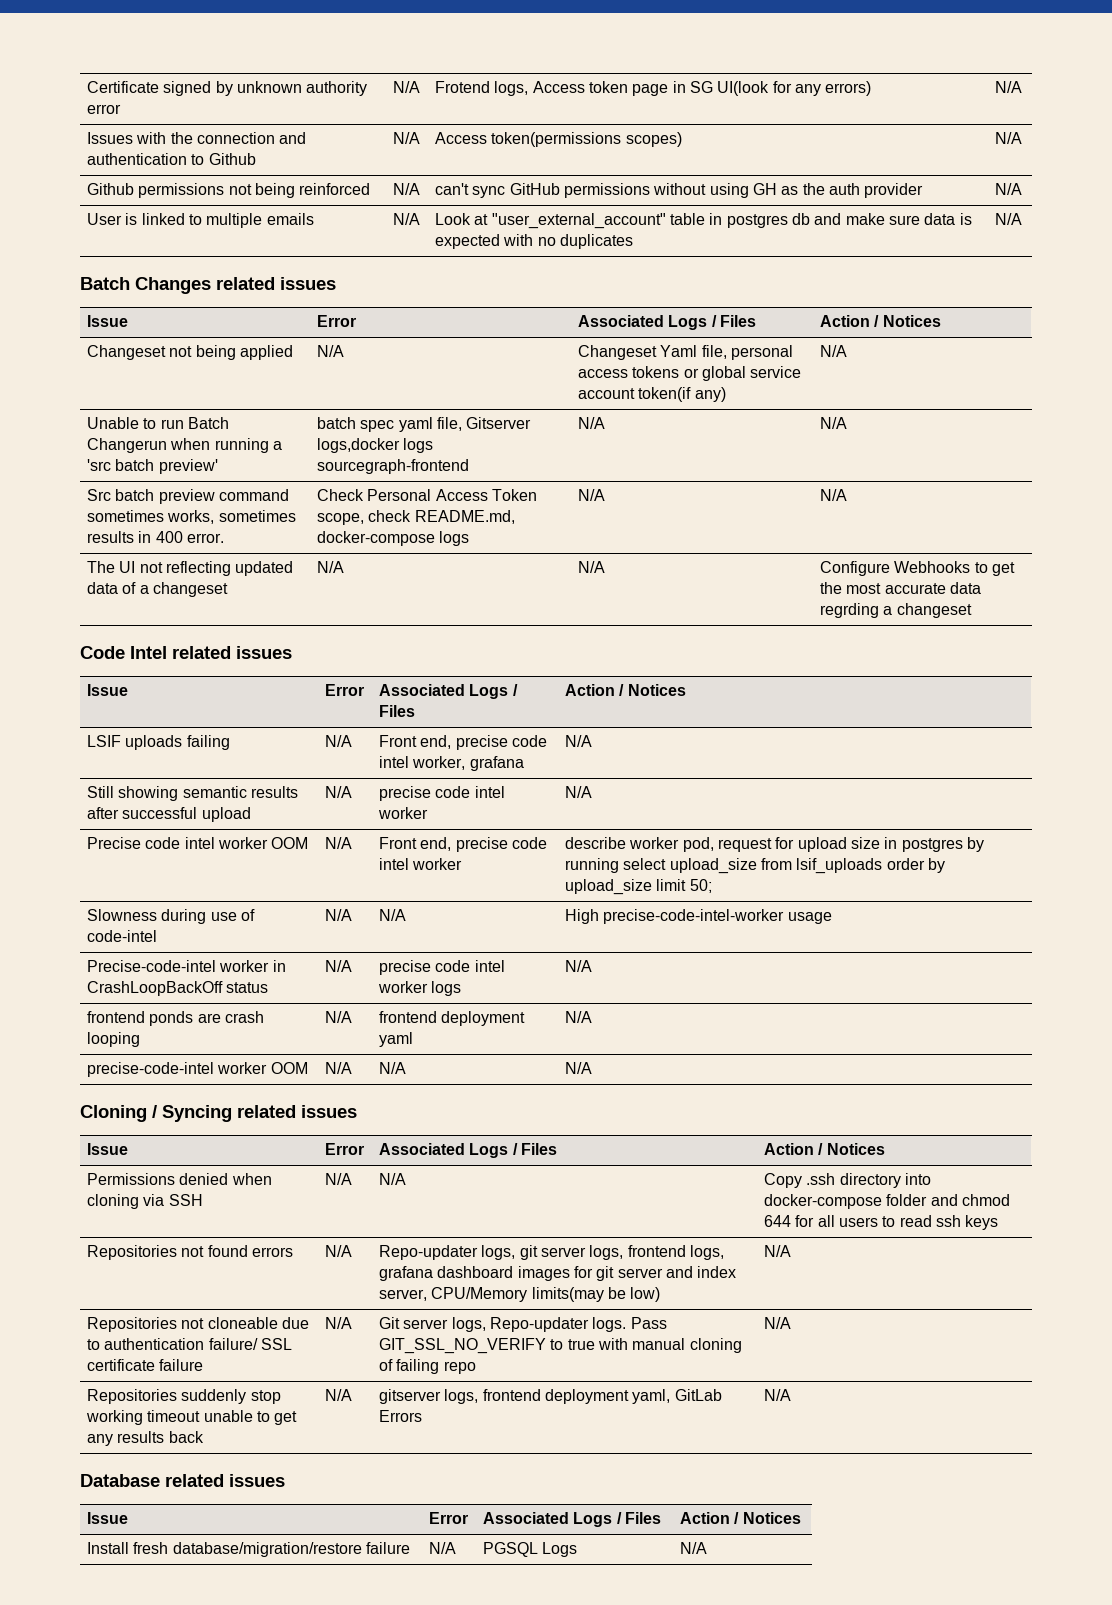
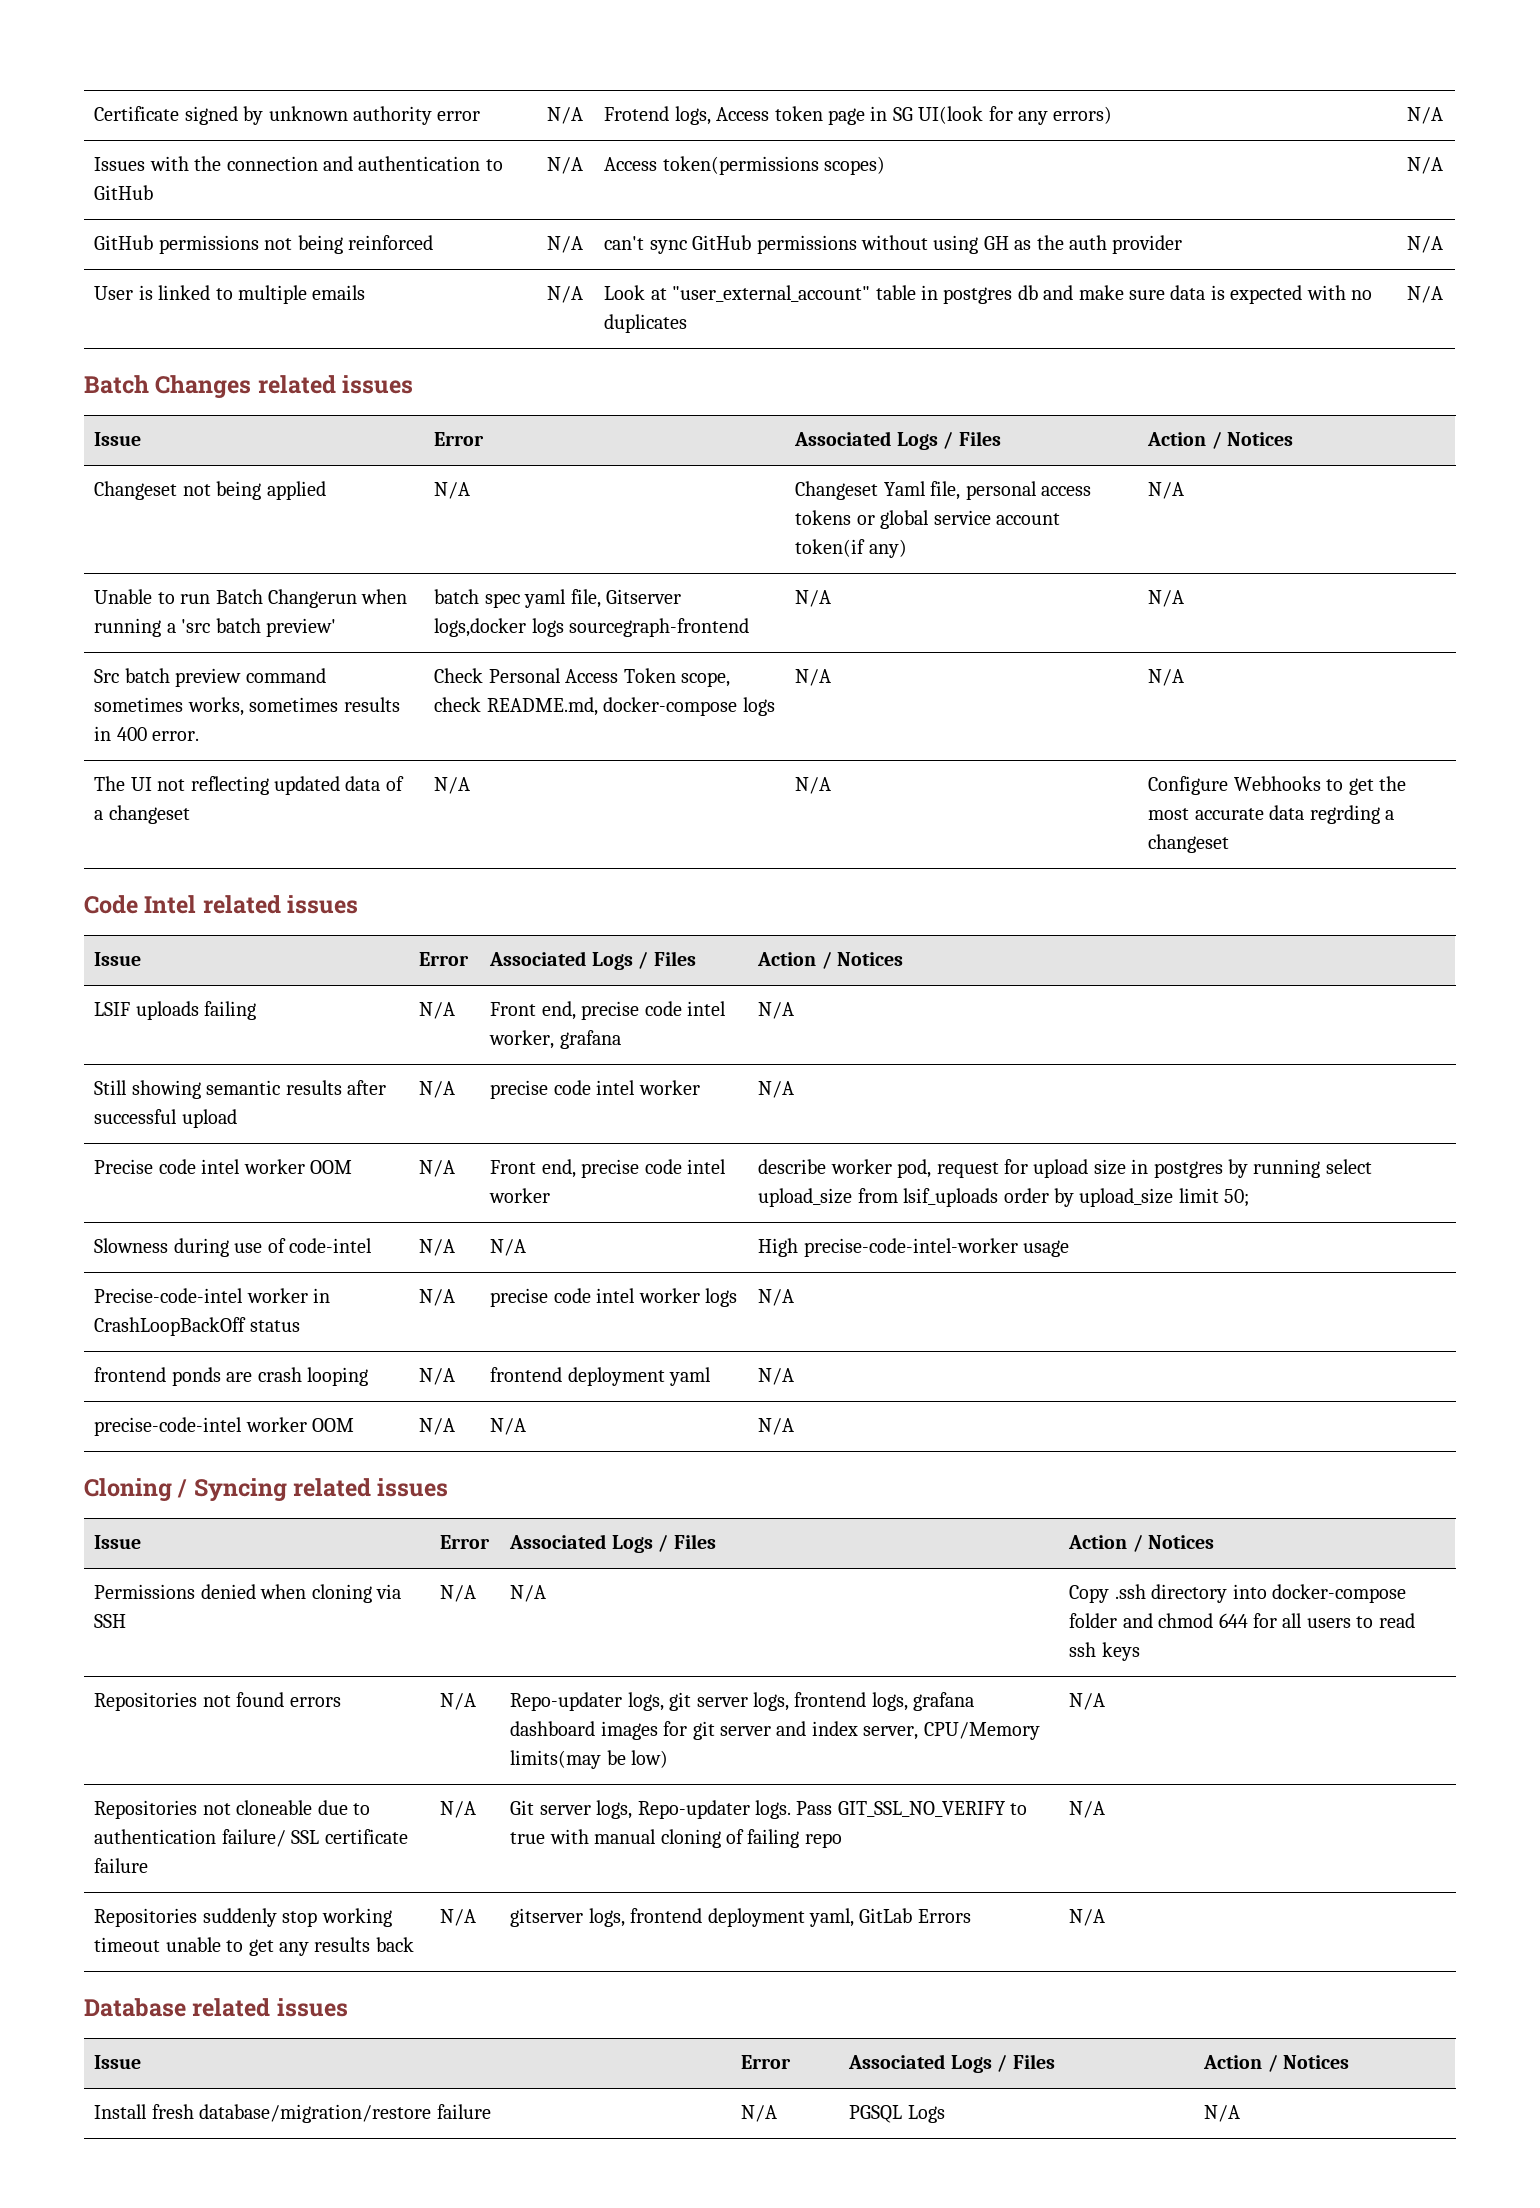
[208,153,256,165] Github -> [94,185,154,200] GitHub
[87,183,135,195] Github -> [94,235,154,250] GitHub

